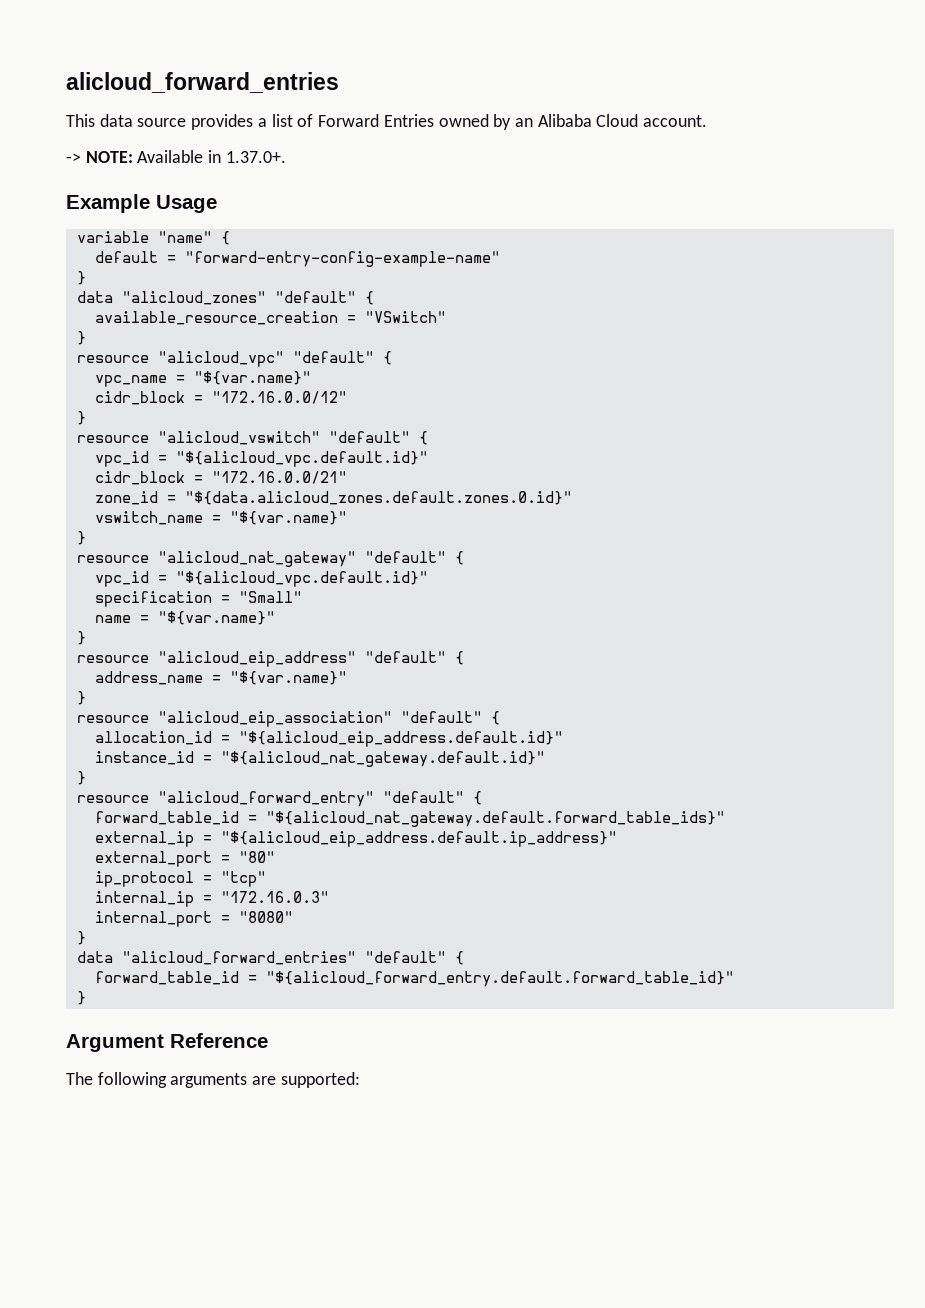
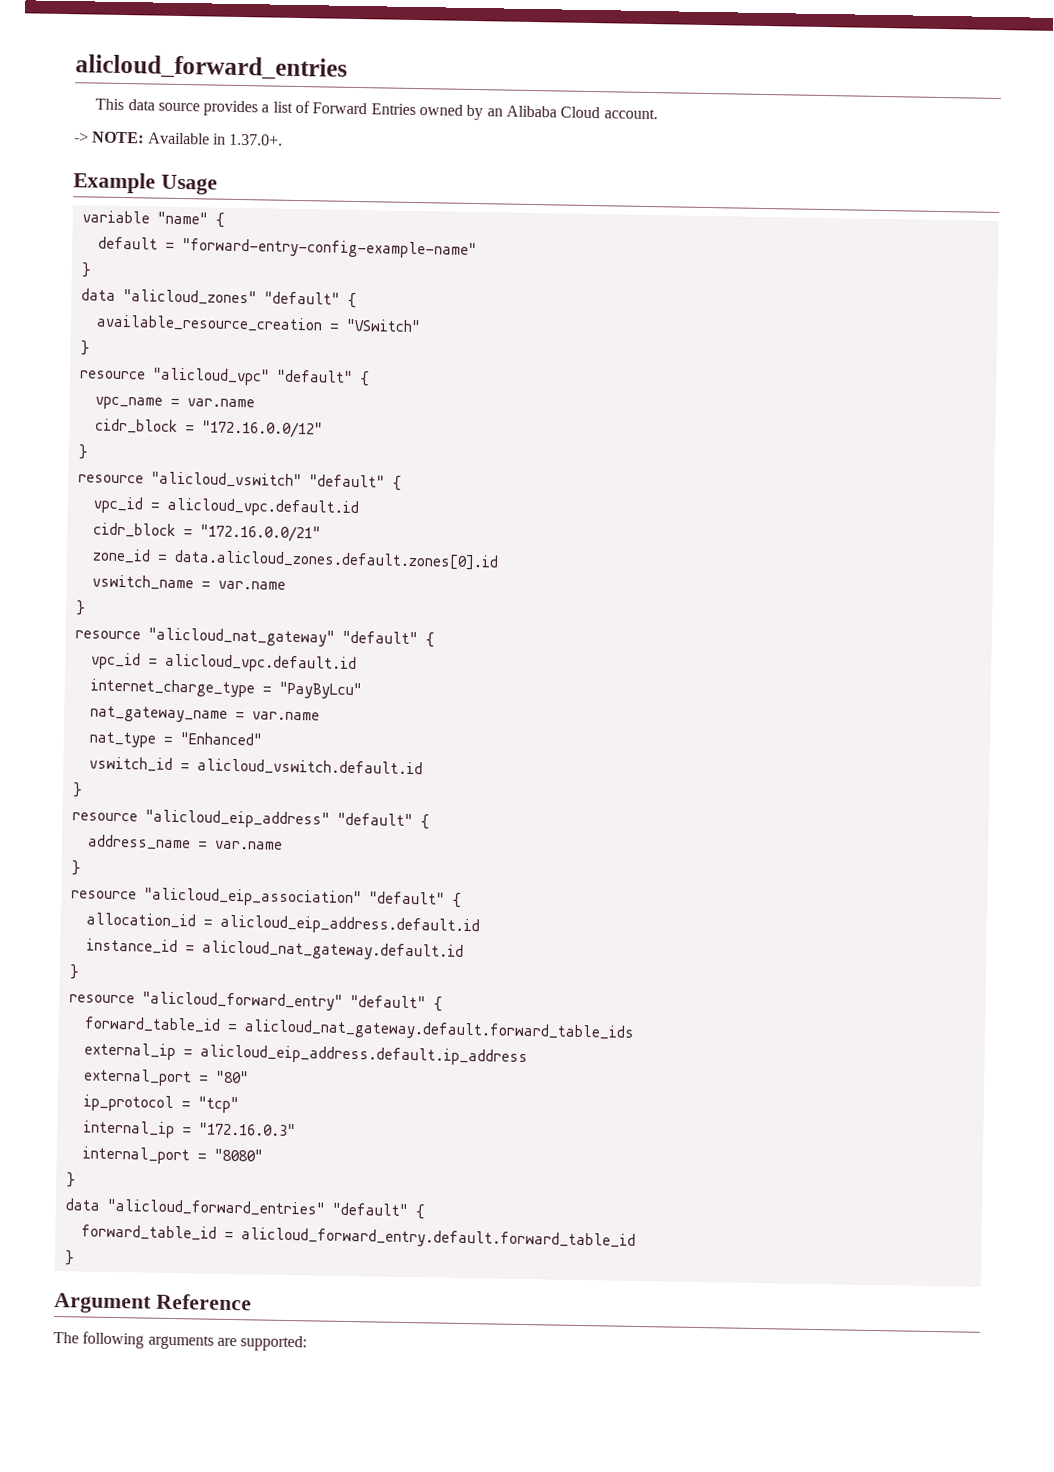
[193,371,311,385] "${var.name}" -> [186,398,255,408] var.name
[175,451,428,467] "${alicloud_vpc.default.id}" -> [166,497,359,518] alicloud_vpc.default.id
[184,491,572,505] "${data.alicloud_zones.default.zones.0.id}" -> [173,549,499,571] data.alicloud_zones.default.zones[0].id
[229,511,347,525] "${var.name}" -> [217,580,286,590] var.name
[175,571,428,587] [94,591,302,607] [94,611,275,625] "${alicloud_vpc.default.id}" // specification = "Small" // name = "${var.name}" -> [164,653,357,674] [89,678,362,700] [89,705,320,723] [88,731,263,748] [88,756,423,777] alicloud_vpc.default.id // internet_charge_type = "PayByLcu" // nat_gateway_name = var.name // nat_type = "Enhanced" // vswitch_id = alicloud_vswitch.default.id
[229,671,347,685] "${var.name}" -> [214,840,283,850] var.name
[238,731,563,747] "${alicloud_eip_address.default.id}" -> [219,914,480,936] alicloud_eip_address.default.id
[220,751,545,767] "${alicloud_nat_gateway.default.id}" -> [201,940,464,961] alicloud_nat_gateway.default.id
[265,811,725,827] "${alicloud_nat_gateway.default.forward_table_ids}" -> [243,1019,635,1042] alicloud_nat_gateway.default.forward_table_ids
[220,831,617,847] "${alicloud_eip_address.default.ip_address}" -> [199,1044,528,1067] alicloud_eip_address.default.ip_address
[265,971,734,987] "${alicloud_forward_entry.default.forward_table_id}" -> [240,1227,636,1250] alicloud_forward_entry.default.forward_table_id

